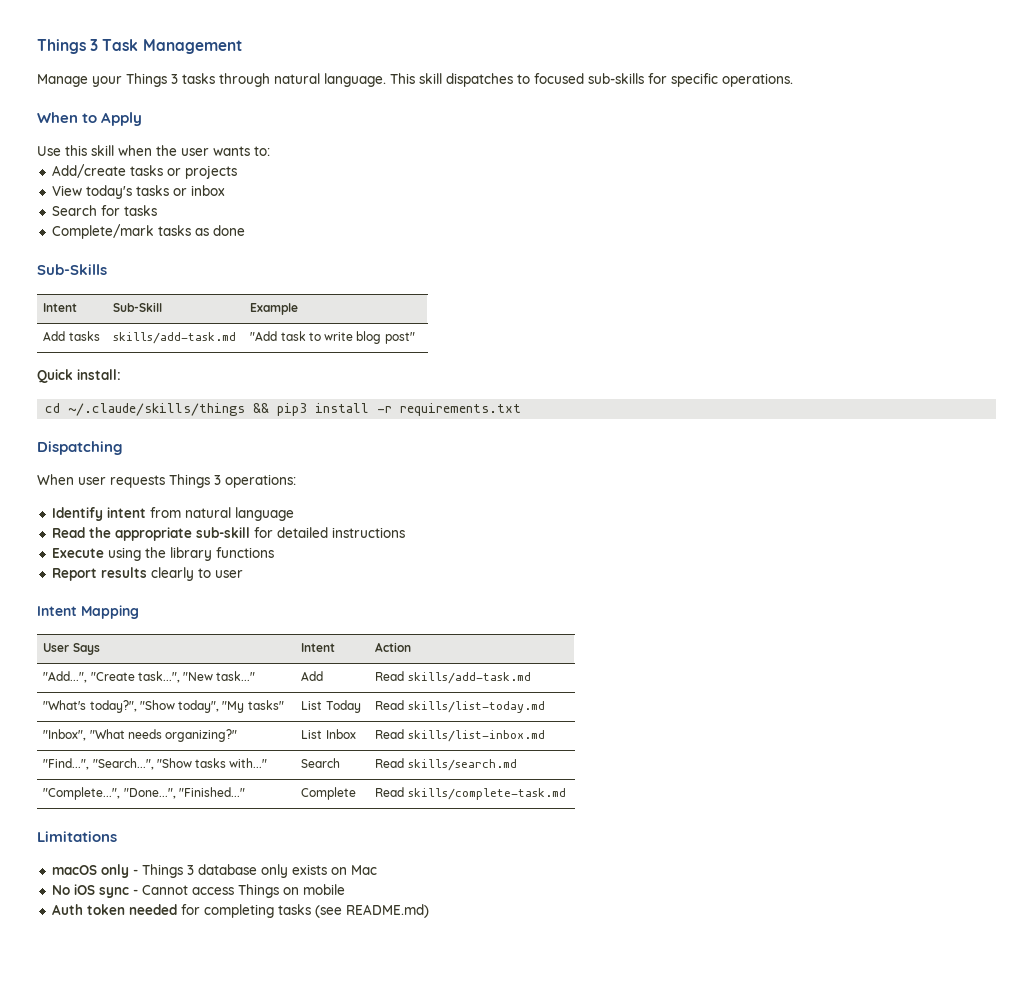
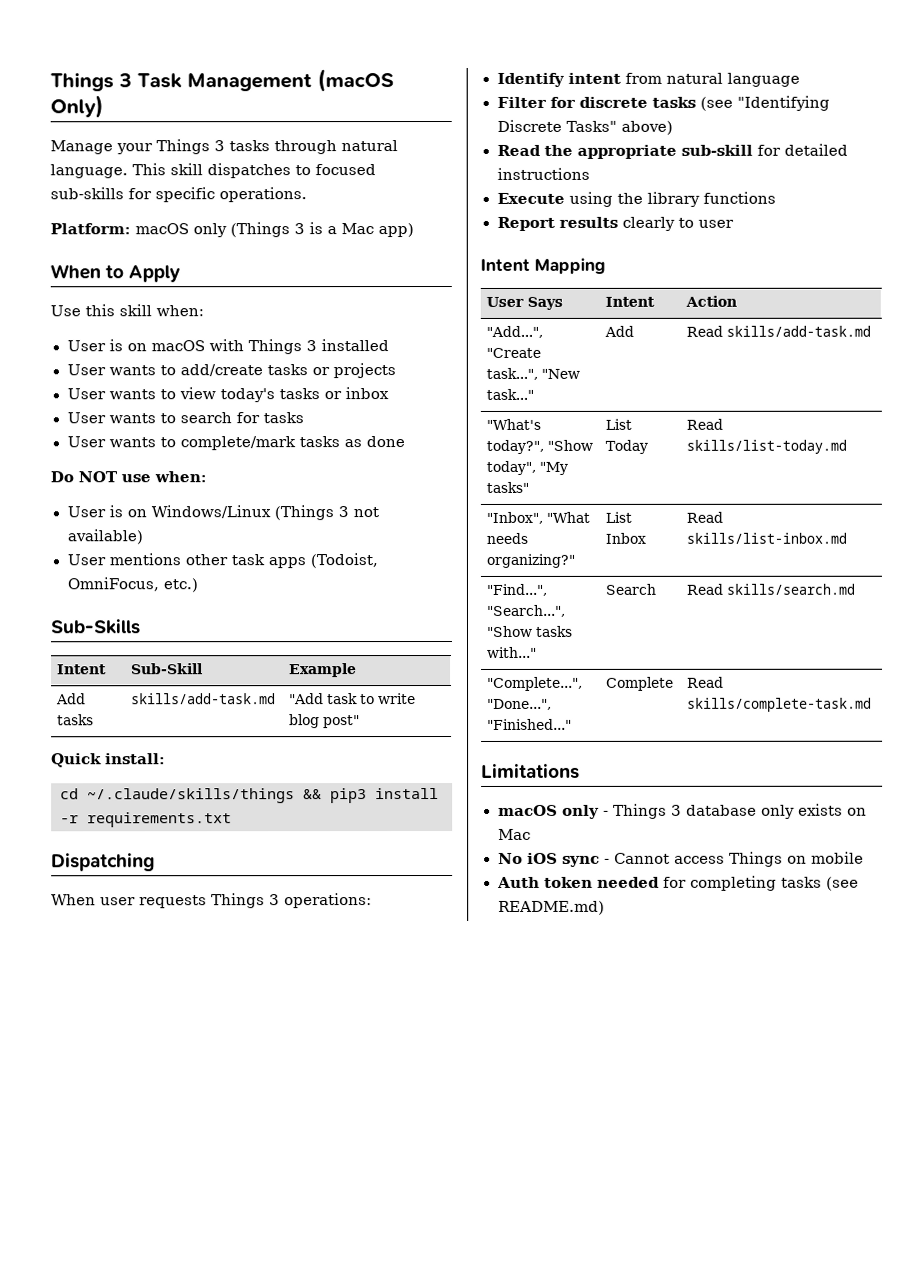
(242, 46) none -> [317,69,394,93] [50,95,104,119] (macOS Only)
(793, 80) none -> [50,222,414,238] // Platform: macOS only (Things 3 is a Mac app)
[118,145,270,156] [51,164,126,178] when the user wants to: // Add/create -> [156,305,204,317] [66,339,389,355] [66,364,263,377] when: // User is on macOS with Things 3 installed // User wants to add/create
[51,185,82,196] View -> [66,387,216,400] User wants to view
[51,205,157,216] [51,224,245,239] Search for tasks // Complete/mark tasks as done -> [66,412,304,424] [66,436,405,451] [50,471,207,483] [66,505,379,521] [66,529,143,545] [66,553,379,569] [66,577,198,593] User wants to search for tasks // User wants to complete/mark tasks as done // Do NOT use when: // User is on Windows/Linux (Things 3 not available) // User mentions other task apps (Todoist, OmniFocus, etc.)
(294, 514) none -> [496,95,830,111] [496,119,674,135] // Filter for discrete tasks (see "Identifying Discrete Tasks" above)

